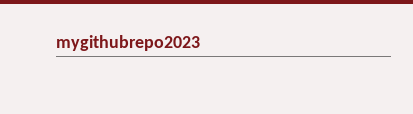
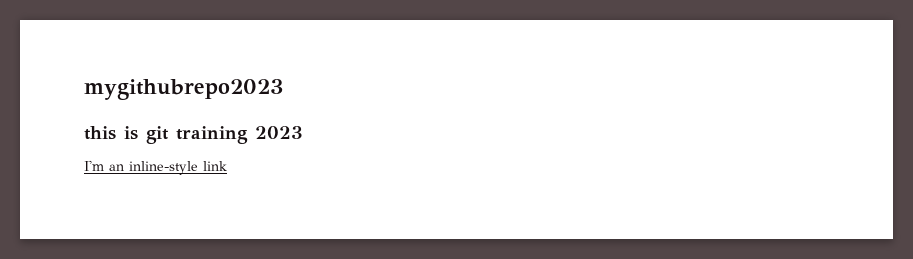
(200, 43) none -> [84,126,303,144] [84,160,227,175] // this is git training 2023 // I'm an inline-style link

